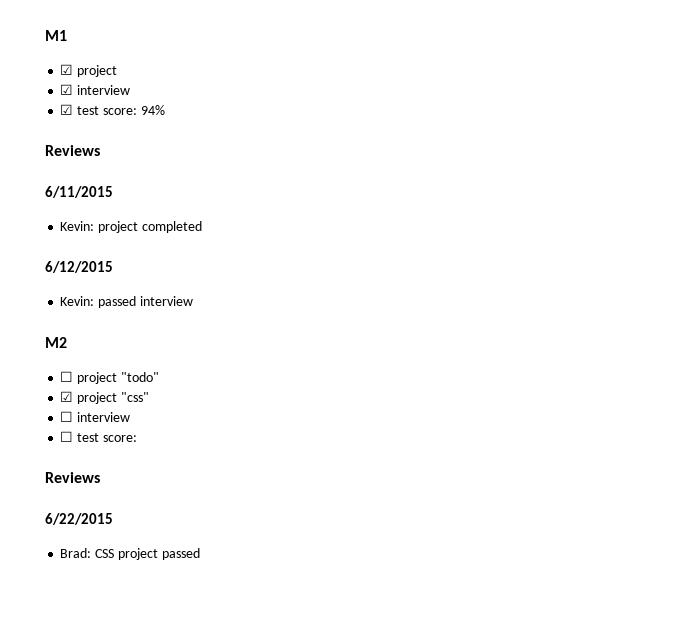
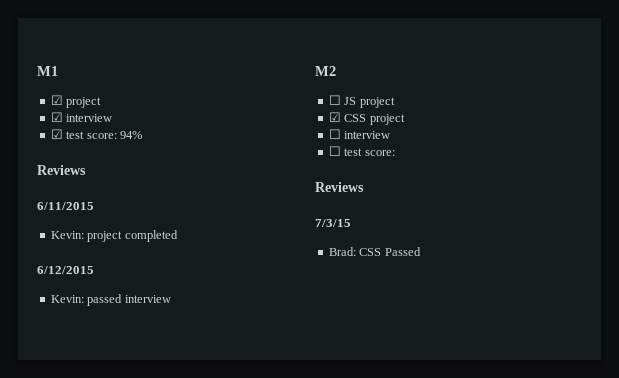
[77,372,159,384] [60,391,149,404] project "todo" // ☑ project "css" -> [344,97,395,108] [328,112,405,125] JS project // ☑ CSS project
[45,513,113,525] 6/22/2015 -> [315,219,351,227] 7/3/15
[117,548,200,560] project passed -> [384,247,421,256] Passed

